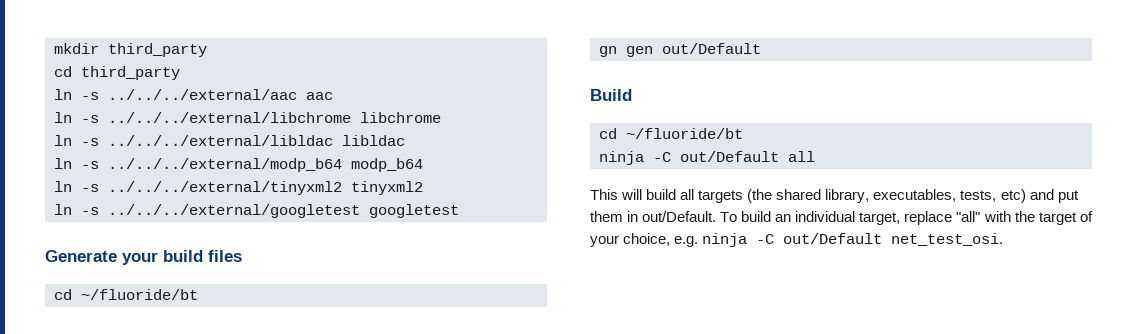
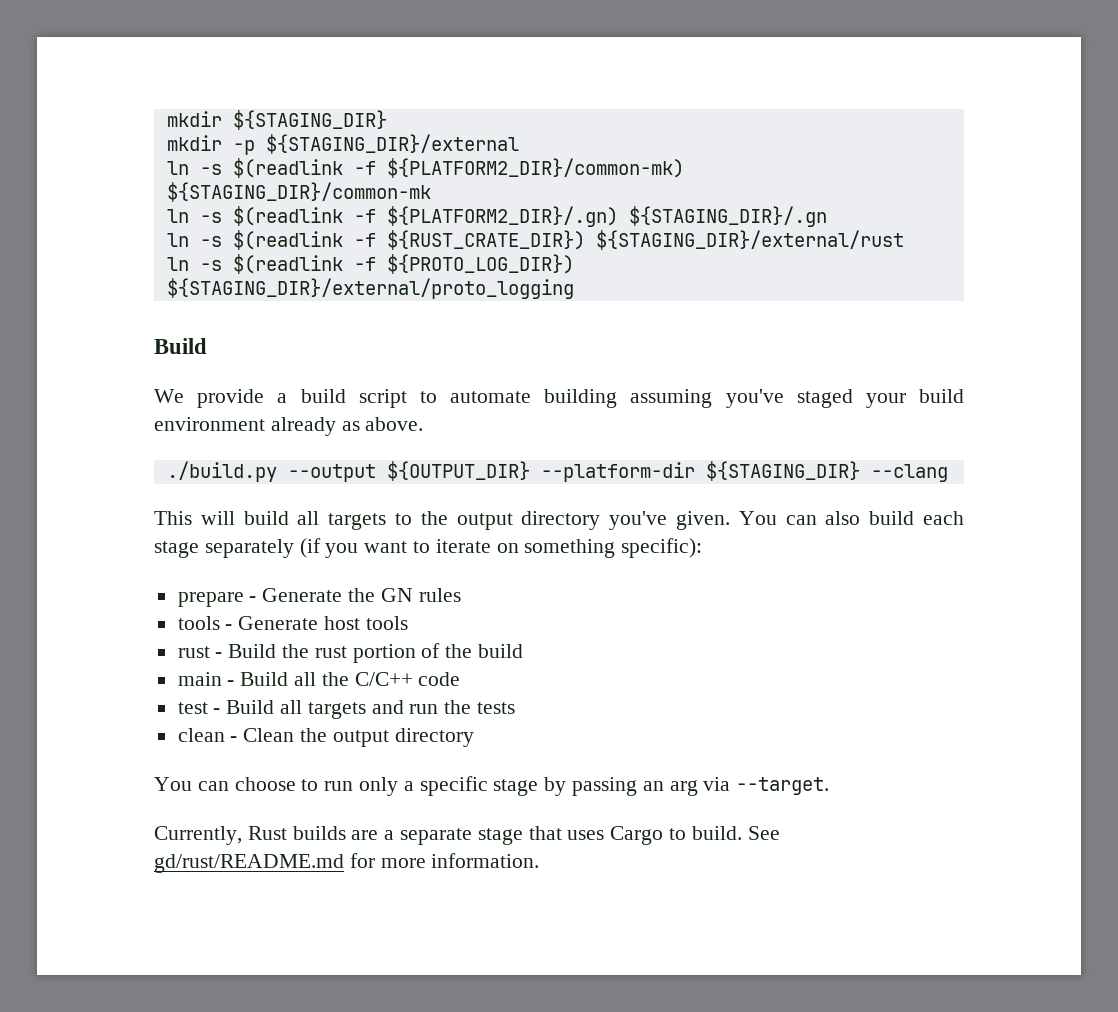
[54,43,207,57] [54,66,180,80] [54,89,333,100] [54,112,441,123] [54,135,405,146] [54,158,423,172] [54,181,423,195] [54,204,459,218] [45,250,242,265] [54,289,198,300] [599,43,761,57] [590,89,632,101] [599,128,743,139] [599,151,815,165] mkdir third_party // cd third_party // ln -s ../../../external/aac aac // ln -s ../../../external/libchrome libchrome // ln -s ../../../external/libldac libldac // ln -s ../../../external/modp_b64 modp_b64 // ln -s ../../../external/tinyxml2 tinyxml2 // ln -s ../../../external/googletest googletest // Generate your build files // cd ~/fluoride/bt // gn gen out/Default // Build // cd ~/fluoride/bt // ninja -C out/Default all -> [166,110,387,130] [166,134,519,155] [166,158,684,178] [166,182,431,202] [166,206,827,227] [166,230,904,250] [166,254,574,274] [166,278,574,299] [154,338,207,354] [154,389,964,408] [154,417,424,436] [166,461,948,482] mkdir ${STAGING_DIR} // mkdir -p ${STAGING_DIR}/external // ln -s $(readlink -f ${PLATFORM2_DIR}/common-mk) ${STAGING_DIR}/common-mk // ln -s $(readlink -f ${PLATFORM2_DIR}/.gn) ${STAGING_DIR}/.gn // ln -s $(readlink -f ${RUST_CRATE_DIR}) ${STAGING_DIR}/external/rust // ln -s $(readlink -f ${PROTO_LOG_DIR}) ${STAGING_DIR}/external/proto_logging // Build // We provide a build script to automate building assuming you've staged your build environment already as above. // ./build.py --output ${OUTPUT_DIR} --platform-dir ${STAGING_DIR} --clang
[747,189,1079,203] [590,211,1093,225] [590,233,1004,247] (the shared library, executables, tests, etc) and put them in out/Default. To build an individual target, replace "all" with the target of your choice, e.g. ninja -C out/Default net_test_osi. -> [395,511,964,530] [154,538,703,558] [177,588,461,607] [177,616,408,630] [177,643,524,663] [177,672,461,686] [177,700,516,719] [177,728,474,747] [154,776,830,796] [154,826,780,845] [154,853,540,873] to the output directory you've given. You can also build each stage separately (if you want to iterate on something specific): // prepare - Generate the GN rules // tools - Generate host tools // rust - Build the rust portion of the build // main - Build all the C/C++ code // test - Build all targets and run the tests // clean - Clean the output directory // You can choose to run only a specific stage by passing an arg via --target. // Currently, Rust builds are a separate stage that uses Cargo to build. See gd/rust/README.md for more information.

